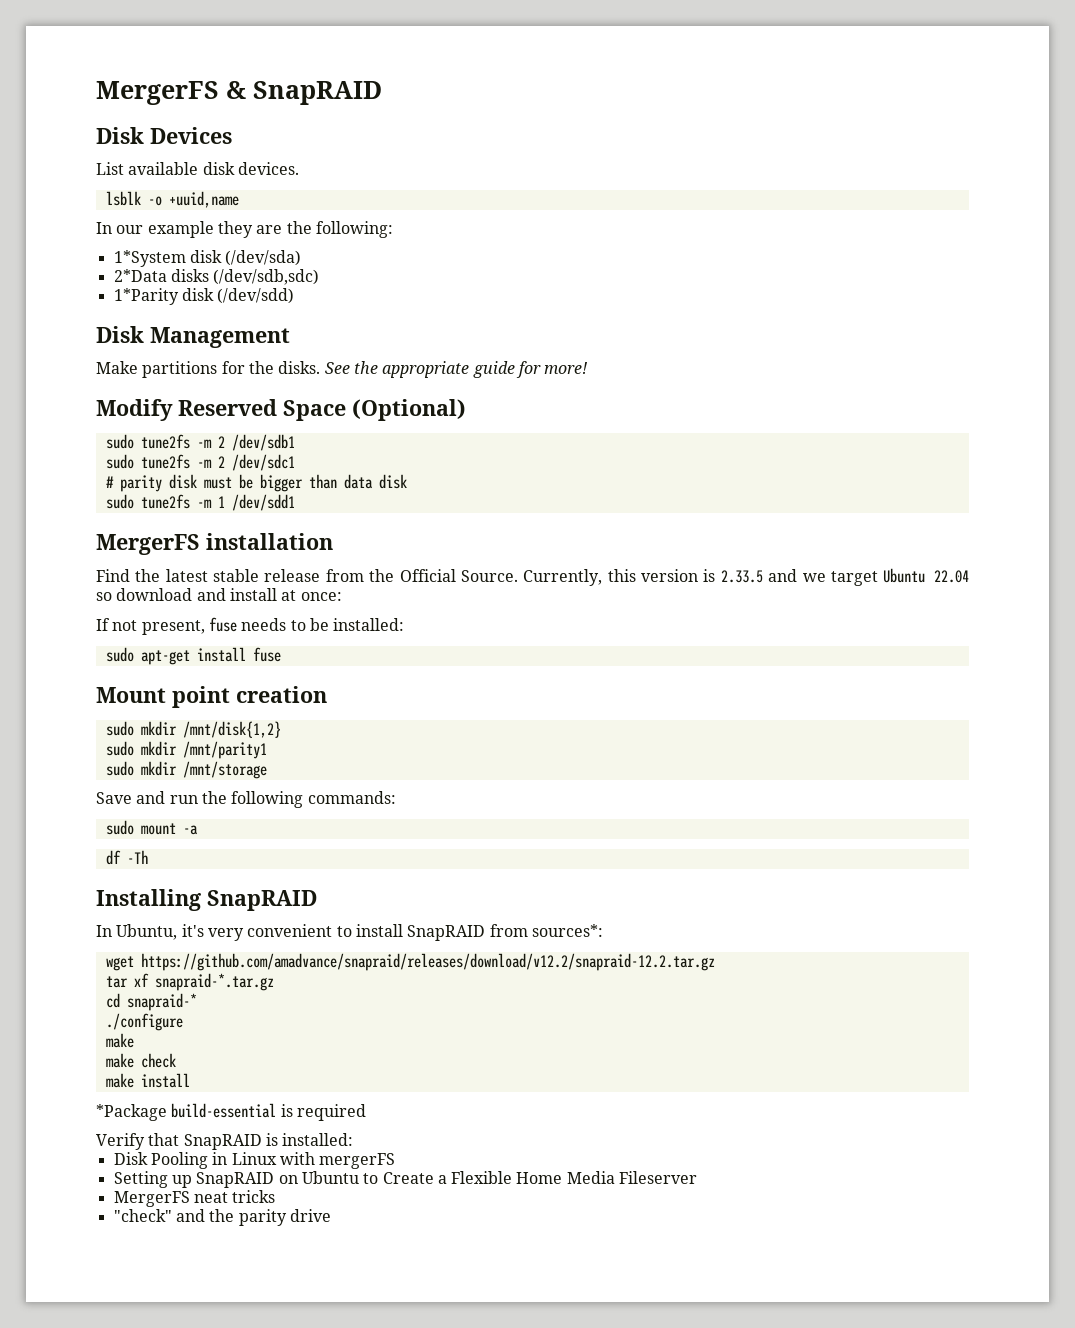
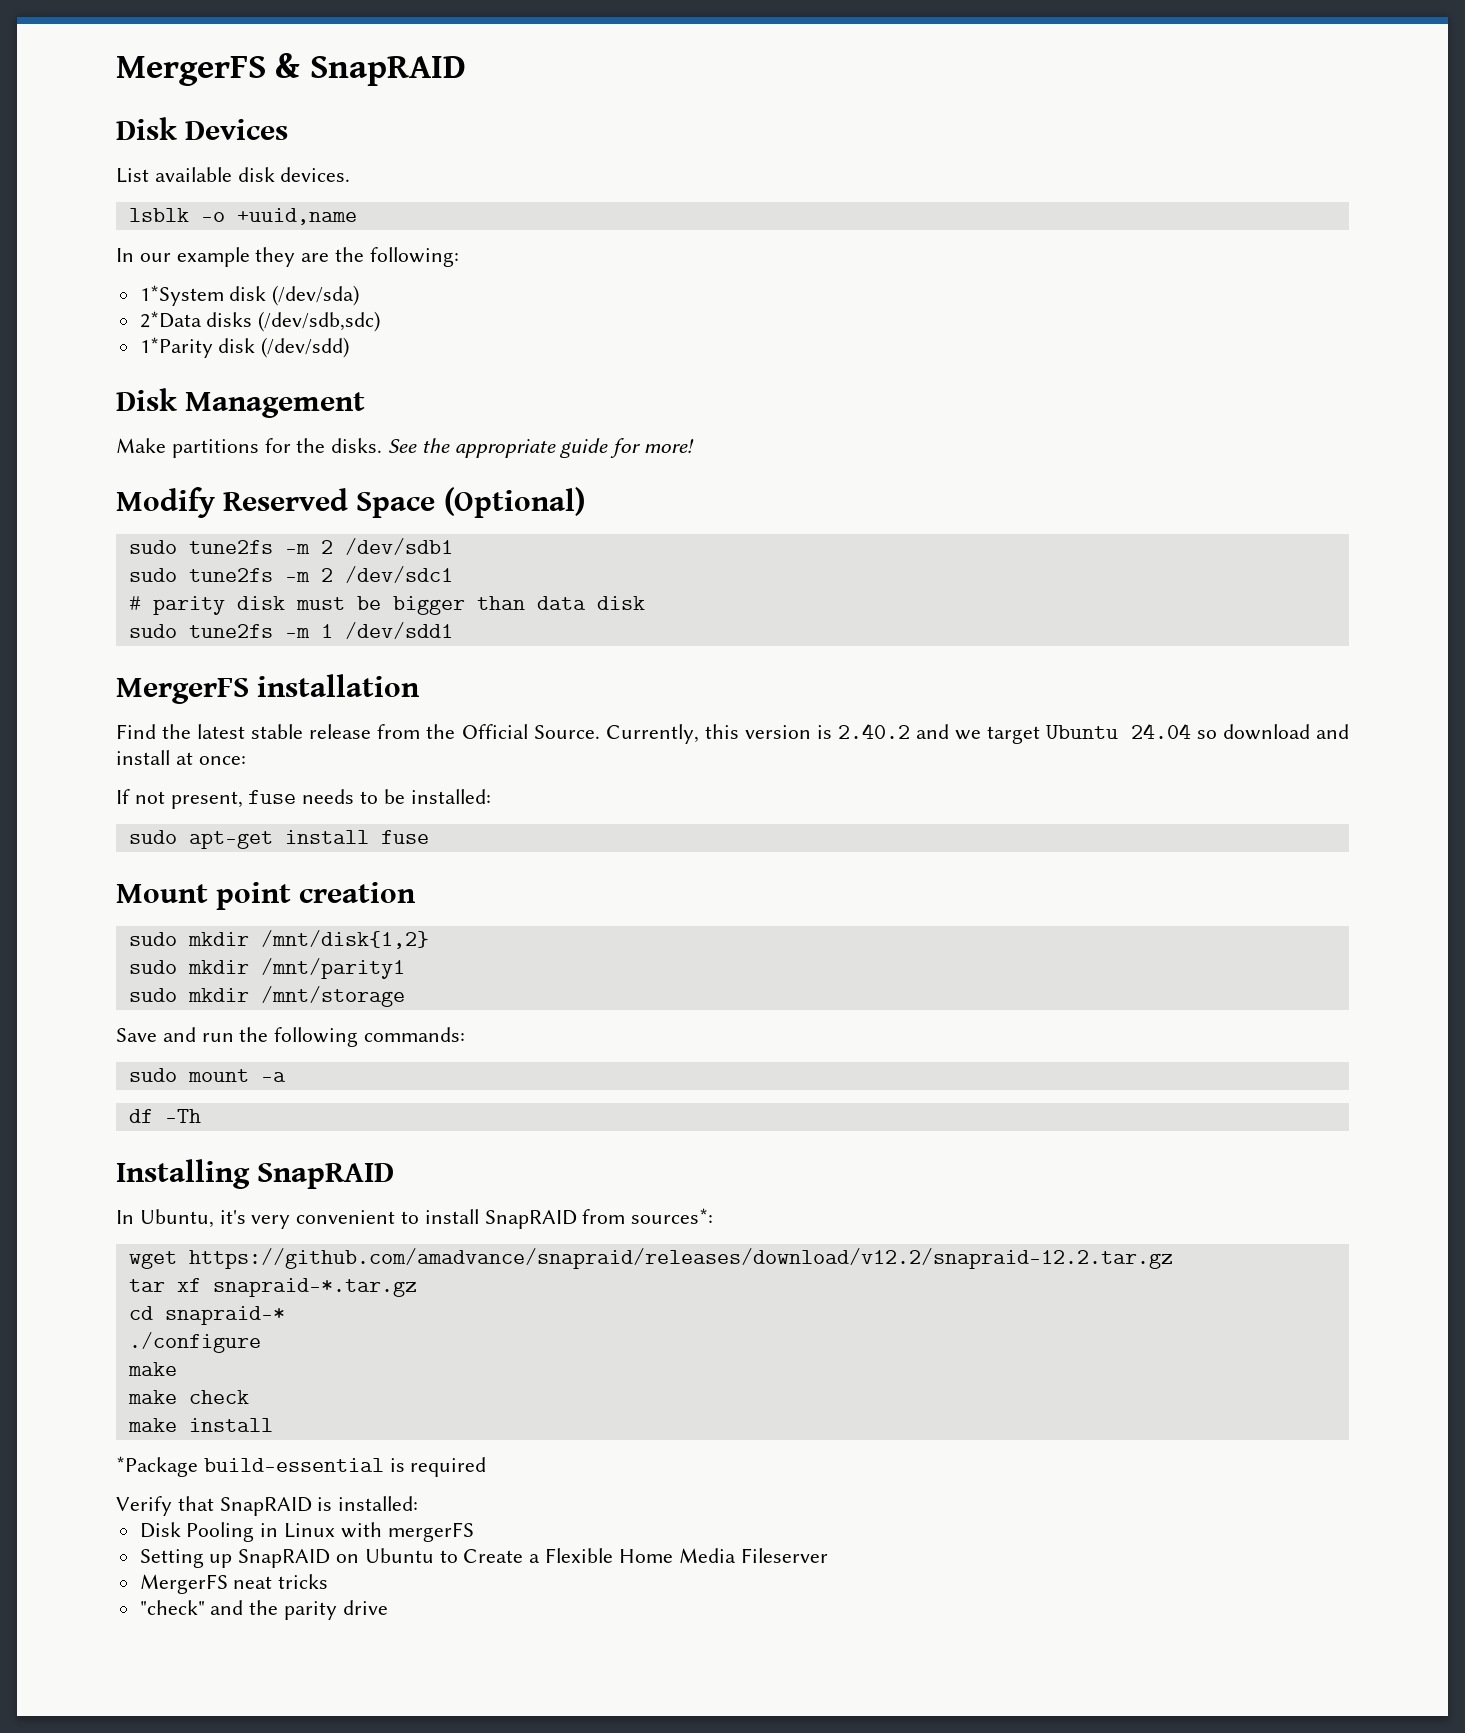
[720,570,763,583] 2.33.5 -> [837,723,910,739] 2.40.2
[934,570,970,583] 22.04 -> [1130,723,1191,739] 24.04

